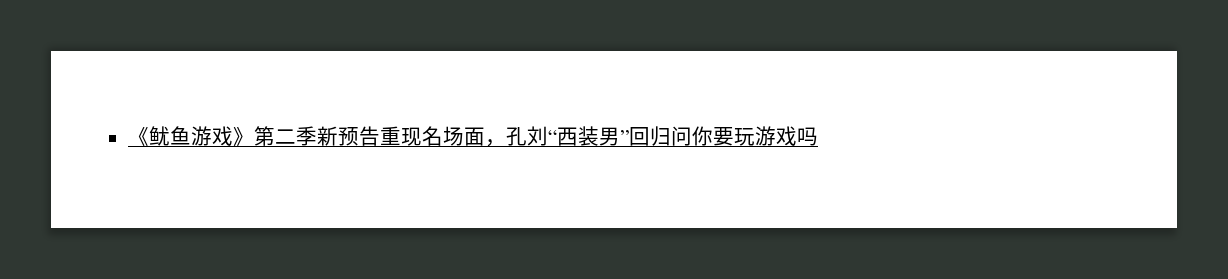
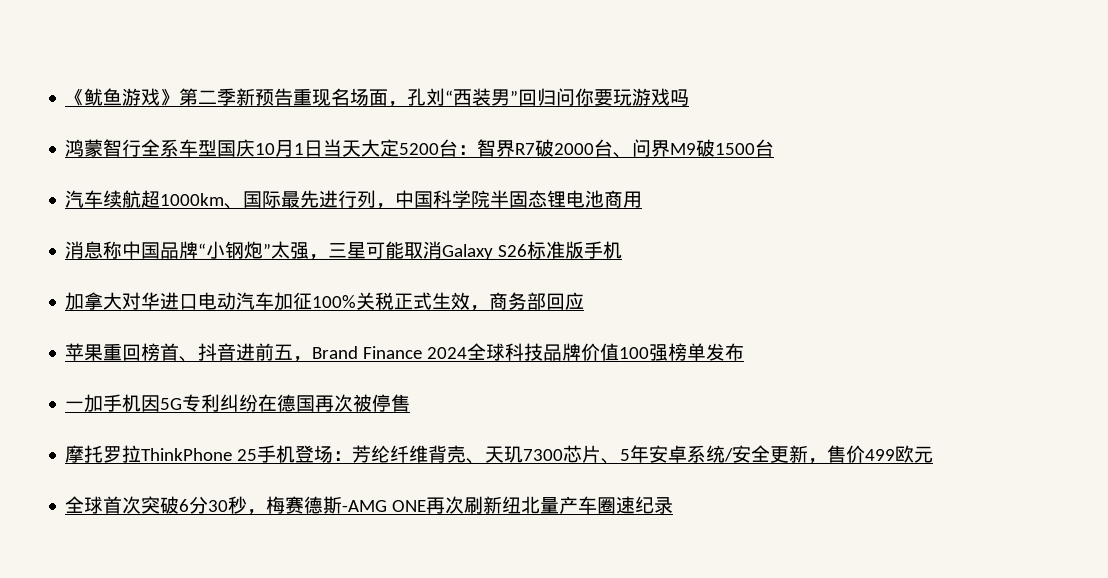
(818, 136) none -> [65,139,775,158] [65,190,643,209] [65,241,623,260] [65,292,585,311] [65,343,745,362] [65,394,411,412] [65,445,934,464] [65,496,674,515] // 鸿蒙智行全系车型国庆10月1日当天大定5200台：智界R7破2000台、问界M9破1500台 // 汽车续航超1000km、国际最先进行列，中国科学院半固态锂电池商用 // 消息称中国品牌“小钢炮”太强，三星可能取消Galaxy S26标准版手机 // 加拿大对华进口电动汽车加征100%关税正式生效，商务部回应 // 苹果重回榜首、抖音进前五，Brand Finance 2024全球科技品牌价值100强榜单发布 // 一加手机因5G专利纠纷在德国再次被停售 // 摩托罗拉ThinkPhone 25手机登场：芳纶纤维背壳、天玑7300芯片、5年安卓系统/安全更新，售价499欧元 // 全球首次突破6分30秒，梅赛德斯-AMG ONE再次刷新纽北量产车圈速纪录

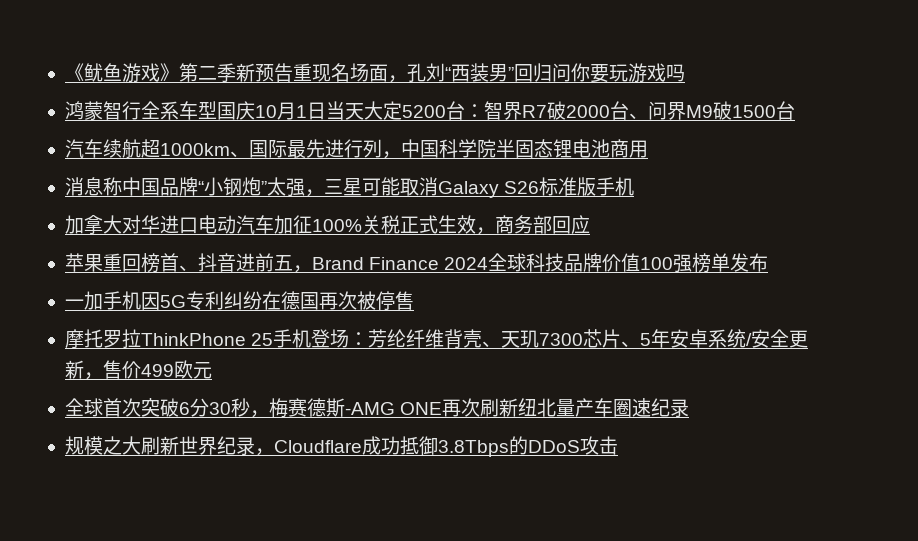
(674, 505) none -> [64,436,618,457] // 规模之大刷新世界纪录，Cloudflare成功抵御3.8Tbps的DDoS攻击

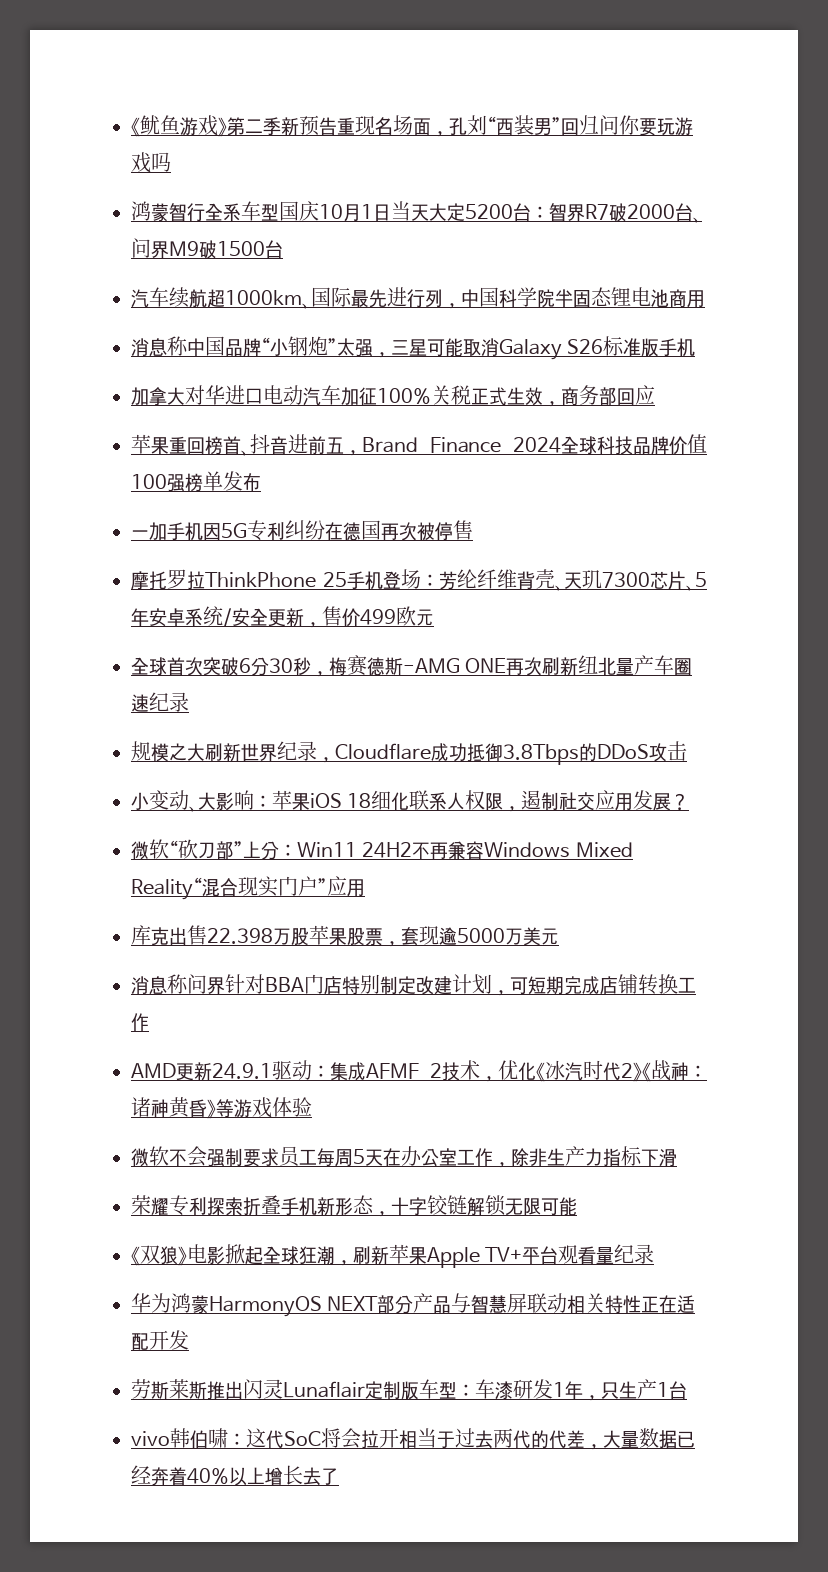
(618, 445) none -> [131,790,690,812] [131,839,633,860] [131,876,365,900] [131,925,559,947] [131,974,696,996] [131,1013,149,1032] [131,1060,707,1082] [131,1097,312,1119] [131,1146,677,1168] [131,1195,577,1217] [131,1244,655,1268] [131,1293,696,1317] [131,1330,189,1350] [131,1379,687,1401] [131,1428,695,1450] [131,1465,339,1486] // 小变动、大影响：苹果iOS 18细化联系人权限，遏制社交应用发展？ // 微软“砍刀部”上分：Win11 24H2不再兼容Windows Mixed Reality“混合现实门户”应用 // 库克出售22.398万股苹果股票，套现逾5000万美元 // 消息称问界针对BBA门店特别制定改建计划，可短期完成店铺转换工作 // AMD更新24.9.1驱动：集成AFMF 2技术，优化《冰汽时代2》《战神：诸神黄昏》等游戏体验 // 微软不会强制要求员工每周5天在办公室工作，除非生产力指标下滑 // 荣耀专利探索折叠手机新形态，十字铰链解锁无限可能 // 《双狼》电影掀起全球狂潮，刷新苹果Apple TV+平台观看量纪录 // 华为鸿蒙HarmonyOS NEXT部分产品与智慧屏联动相关特性正在适配开发 // 劳斯莱斯推出闪灵Lunaflair定制版车型：车漆研发1年，只生产1台 // vivo韩伯啸：这代SoC将会拉开相当于过去两代的代差，大量数据已经奔着40%以上增长去了

